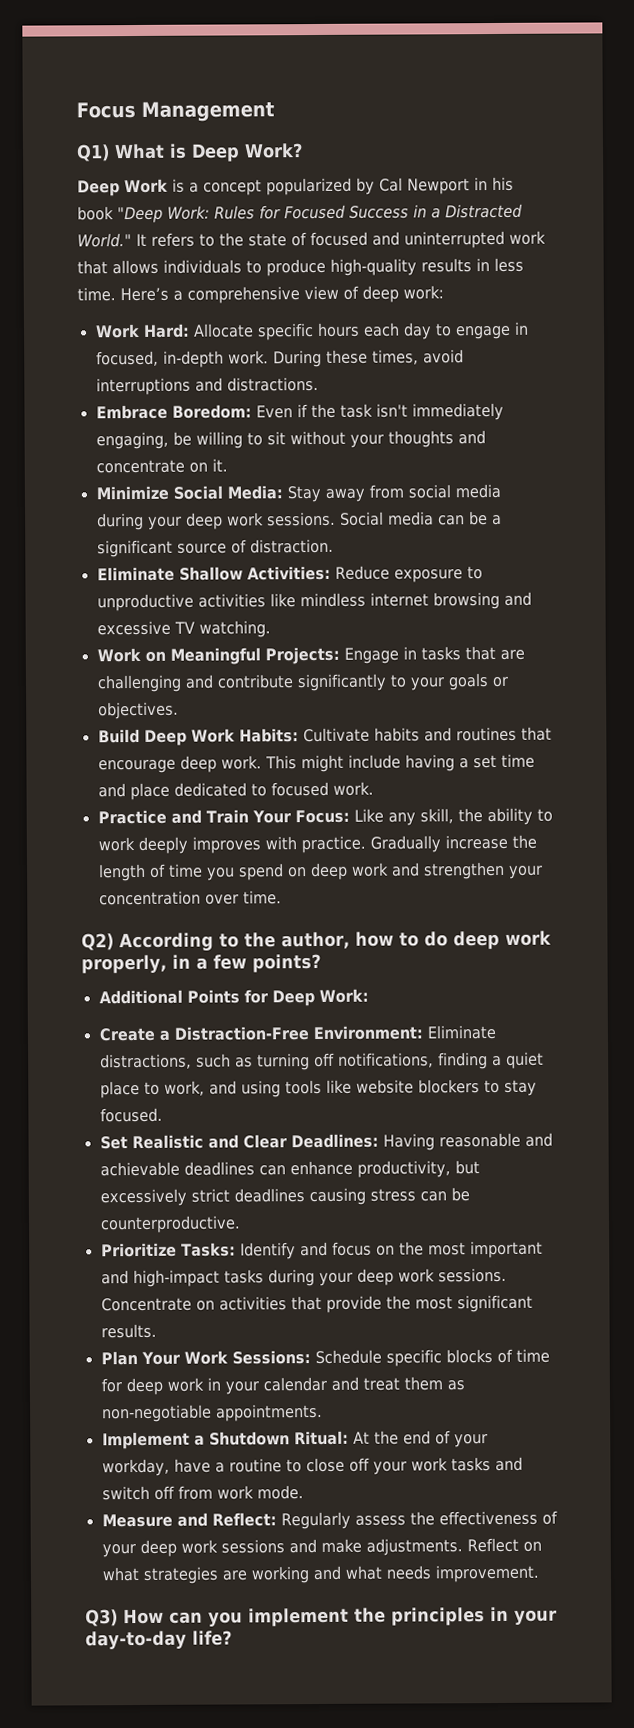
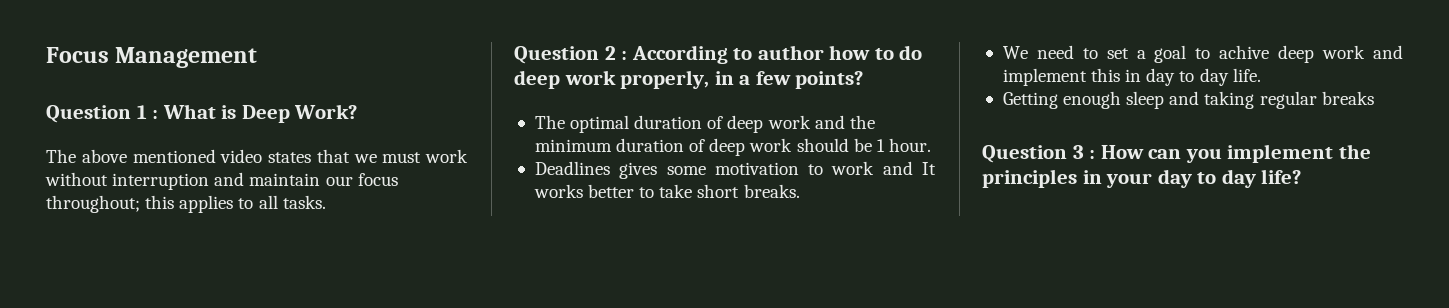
[76,144,110,162] Q1) -> [46,105,159,123] Question 1 :
[77,176,514,197] [77,203,523,224] [77,230,546,249] [77,257,524,277] [77,285,444,304] [94,321,529,341] [95,349,464,368] [95,376,319,396] [95,402,504,421] [95,430,486,450] [95,458,228,474] [95,483,501,503] [96,511,502,531] [96,538,334,558] [96,565,483,583] [96,591,532,612] [96,620,271,638] [96,645,525,665] [96,673,509,693] [97,701,179,720] [97,726,552,746] [97,753,535,774] [97,781,374,801] [97,807,553,826] [97,834,537,854] [97,861,543,882] [98,890,282,906] [81,931,350,952] Deep Work is a concept popularized by Cal Newport in his book "Deep Work: Rules for Focused Success in a Distracted World." It refers to the state of focused and uninterrupted work that allows individuals to produce high-quality results in less time. Here’s a comprehensive view of deep work: // Work Hard: Allocate specific hours each day to engage in focused, in-depth work. During these times, avoid interruptions and distractions. // Embrace Boredom: Even if the task isn't immediately engaging, be willing to sit without your thoughts and concentrate on it. // Minimize Social Media: Stay away from social media during your deep work sessions. Social media can be a significant source of distraction. // Eliminate Shallow Activities: Reduce exposure to unproductive activities like mindless internet browsing and excessive TV watching. // Work on Meaningful Projects: Engage in tasks that are challenging and contribute significantly to your goals or objectives. // Build Deep Work Habits: Cultivate habits and routines that encourage deep work. This might include having a set time and place dedicated to focused work. // Practice and Train Your Focus: Like any skill, the ability to work deeply improves with practice. Gradually increase the length of time you spend on deep work and strengthen your concentration over time. // Q2) According to the author, -> [46,149,468,163] [45,172,398,190] [46,195,326,213] [514,45,824,64] The above mentioned video states that we must work without interruption and maintain our focus throughout; this applies to all tasks. // Question 2 : According to author
[98,988,369,1007] [98,1025,496,1042] [99,1051,544,1071] [99,1079,537,1099] [99,1107,163,1123] [99,1132,553,1151] [99,1160,480,1178] [99,1187,470,1207] [99,1215,241,1234] [100,1240,543,1260] [100,1267,507,1288] [100,1294,533,1313] [100,1323,157,1339] [100,1348,550,1367] [100,1376,465,1396] [101,1403,323,1423] [101,1430,488,1450] [101,1456,523,1477] [101,1485,304,1501] [101,1510,558,1530] [101,1537,542,1558] [101,1564,540,1584] [85,1609,118,1627] Additional Points for Deep Work: // Create a Distraction-Free Environment: Eliminate distractions, such as turning off notifications, finding a quiet place to work, and using tools like website blockers to stay focused. // Set Realistic and Clear Deadlines: Having reasonable and achievable deadlines can enhance productivity, but excessively strict deadlines causing stress can be counterproductive. // Prioritize Tasks: Identify and focus on the most important and high-impact tasks during your deep work sessions. Concentrate on activities that provide the most significant results. // Plan Your Work Sessions: Schedule specific blocks of time for deep work in your calendar and treat them as non-negotiable appointments. // Implement a Shutdown Ritual: At the end of your workday, have a routine to close off your work tasks and switch off from work mode. // Measure and Reflect: Regularly assess the effectiveness of your deep work sessions and make adjustments. Reflect on what strategies are working and what needs improvement. // Q3) -> [534,115,875,133] [534,138,931,156] [534,161,936,179] [533,184,800,198] [1002,45,1403,63] [1002,68,1261,86] [1002,91,1374,109] [982,145,1096,163] The optimal duration of deep work and the minimum duration of deep work should be 1 hour. // Deadlines gives some motivation to work and It works better to take short breaks. // We need to set a goal to achive deep work and implement this in day to day life. // Getting enough sleep and taking regular breaks // Question 3 :
[85,1630,187,1650] day-to-day -> [1157,169,1256,188] day to day

